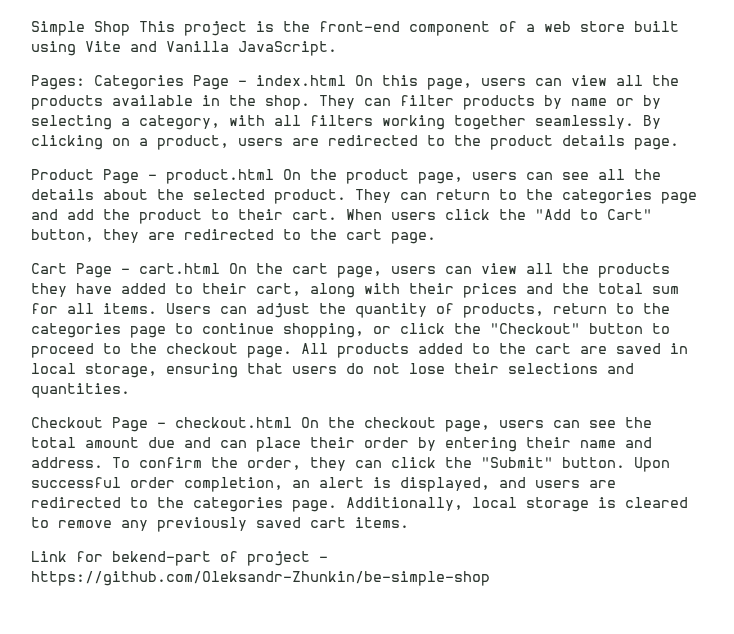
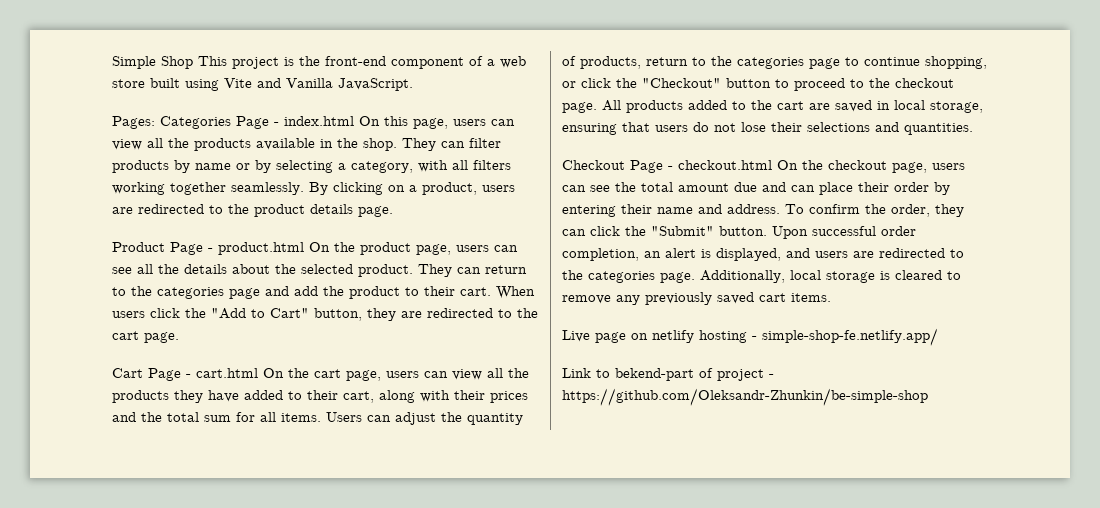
(409, 522) none -> [562,328,938,346] // Live page on netlify hosting - simple-shop-fe.netlify.app/
[76,551,103,562] for -> [596,369,610,378] to

